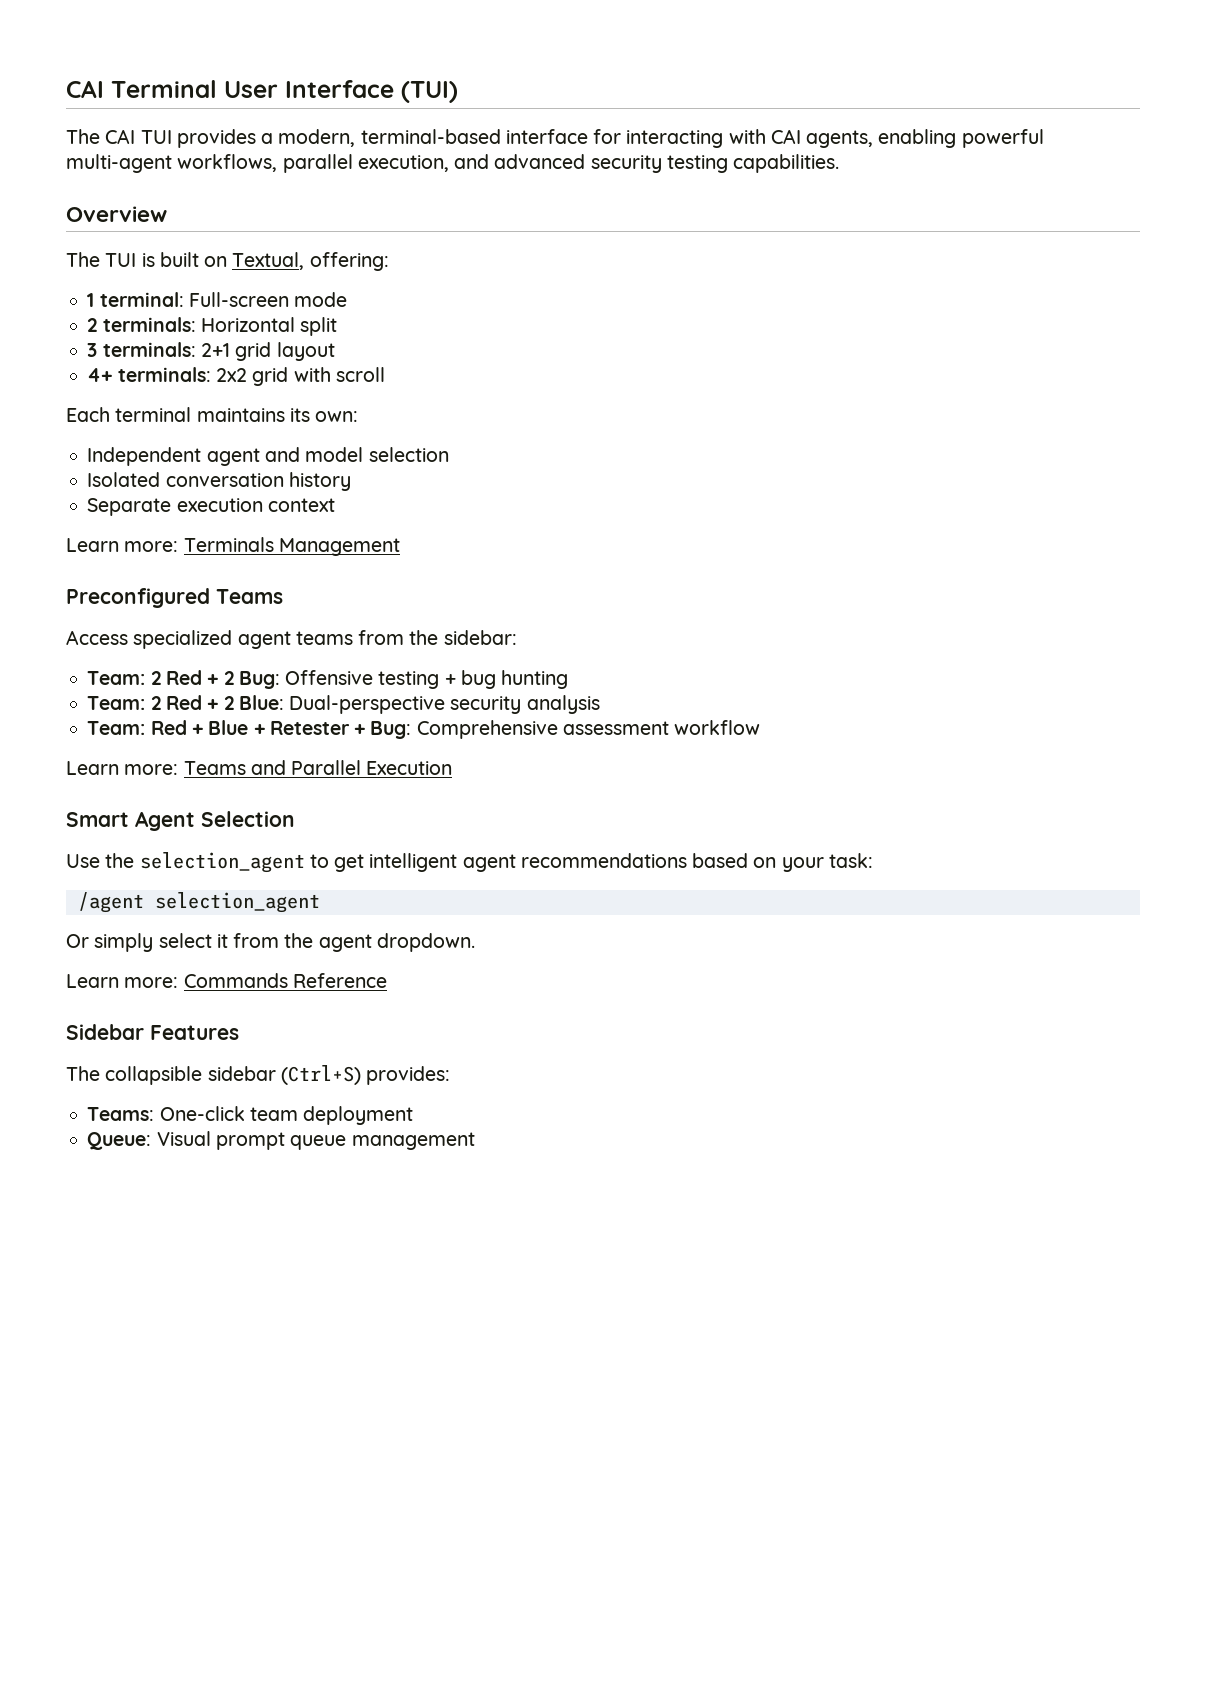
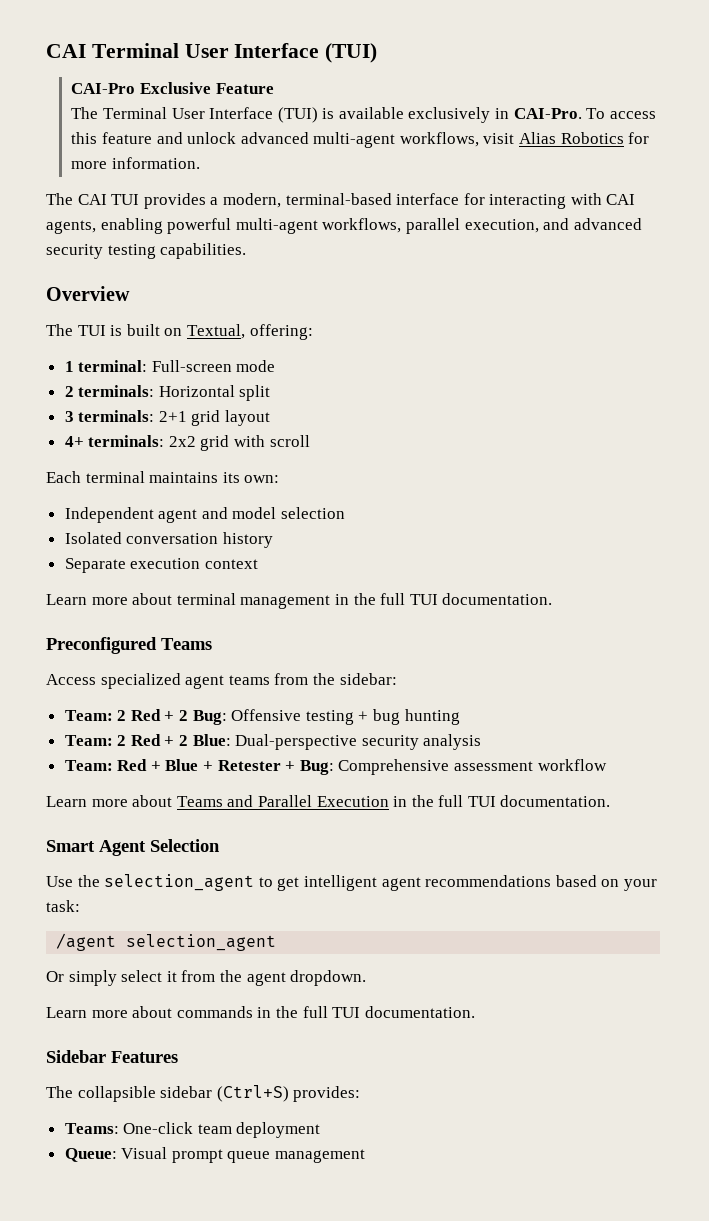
(458, 92) none -> [71,82,274,94] [71,107,656,123] [71,132,650,148] [71,157,200,169] // CAI-Pro Exclusive Feature // The Terminal User Interface (TUI) is available exclusively in CAI-Pro. To access this feature and unlock advanced multi-agent workflows, visit Alias Robotics for more information.
[124,537,400,556] more: Terminals Management -> [91,593,553,609] more about terminal management in the full TUI documentation.
[124,764,179,775] more: -> [91,795,173,807] more about
(453, 768) none -> [393,795,611,807] in the full TUI documentation.
[124,973,387,988] more: Commands Reference -> [91,1006,475,1018] more about commands in the full TUI documentation.

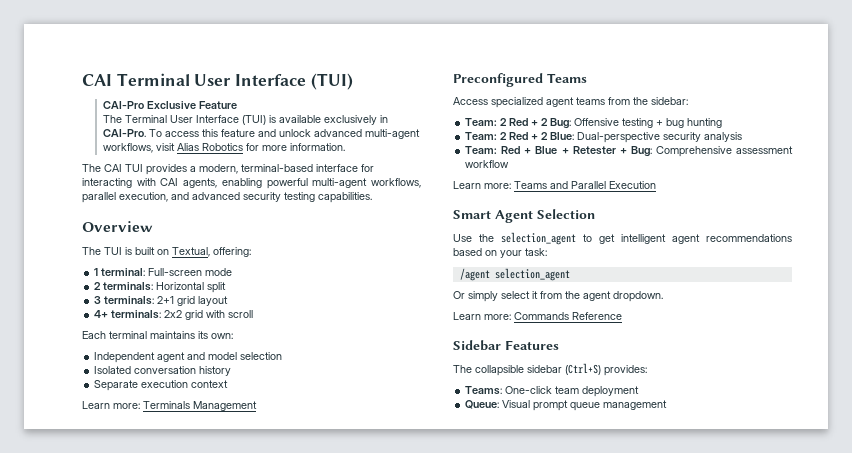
[91,593,553,609] more about terminal management in the full TUI documentation. -> [113,401,257,411] more: Terminals Management
[91,795,173,807] more about -> [484,183,511,189] more:
[393,795,611,807] in the full TUI documentation. -> (656, 185) none
[91,1006,475,1018] more about commands in the full TUI documentation. -> [484,312,622,320] more: Commands Reference

